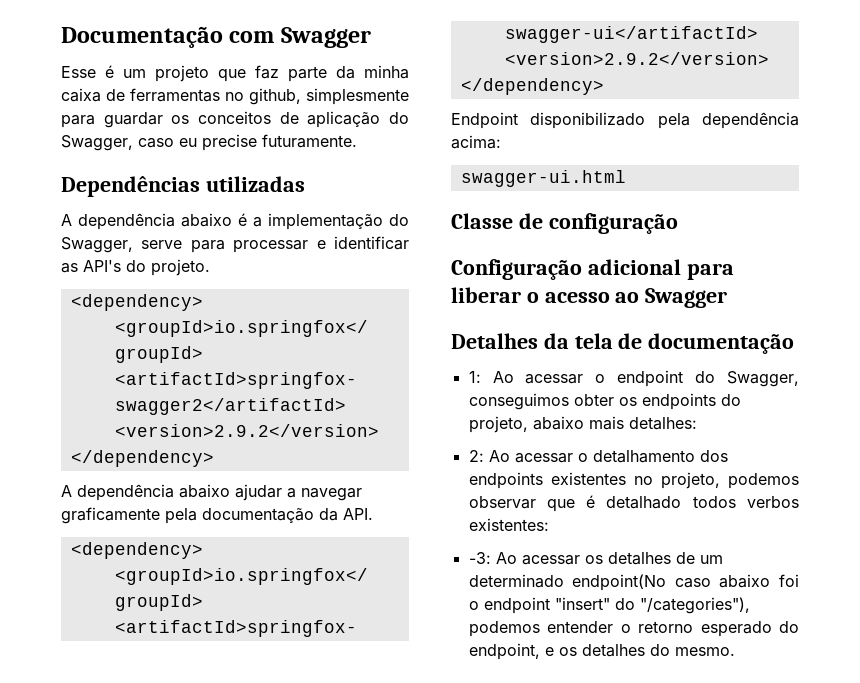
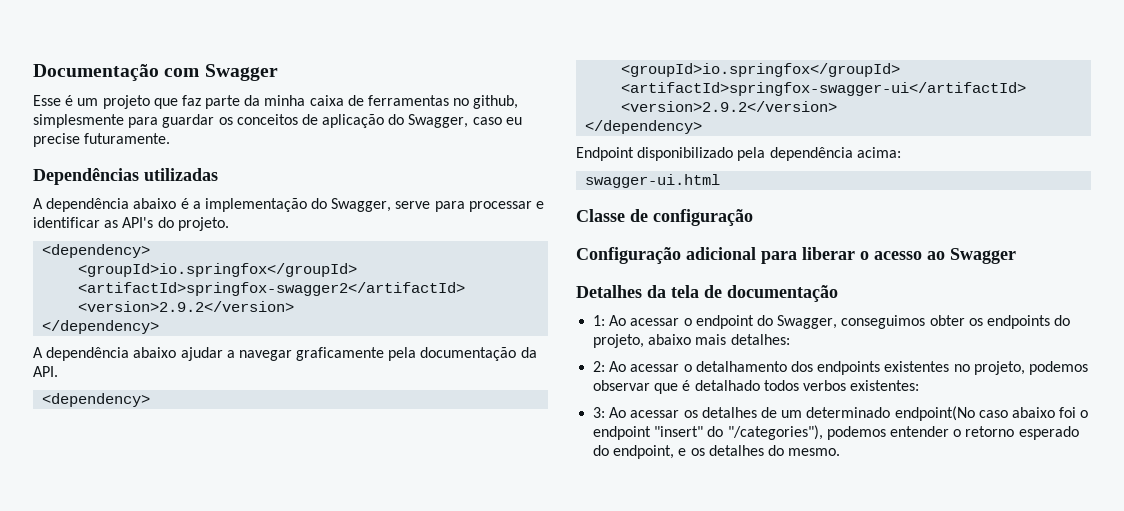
[468,552,491,564] -3: -> [593,407,606,418] 3:

